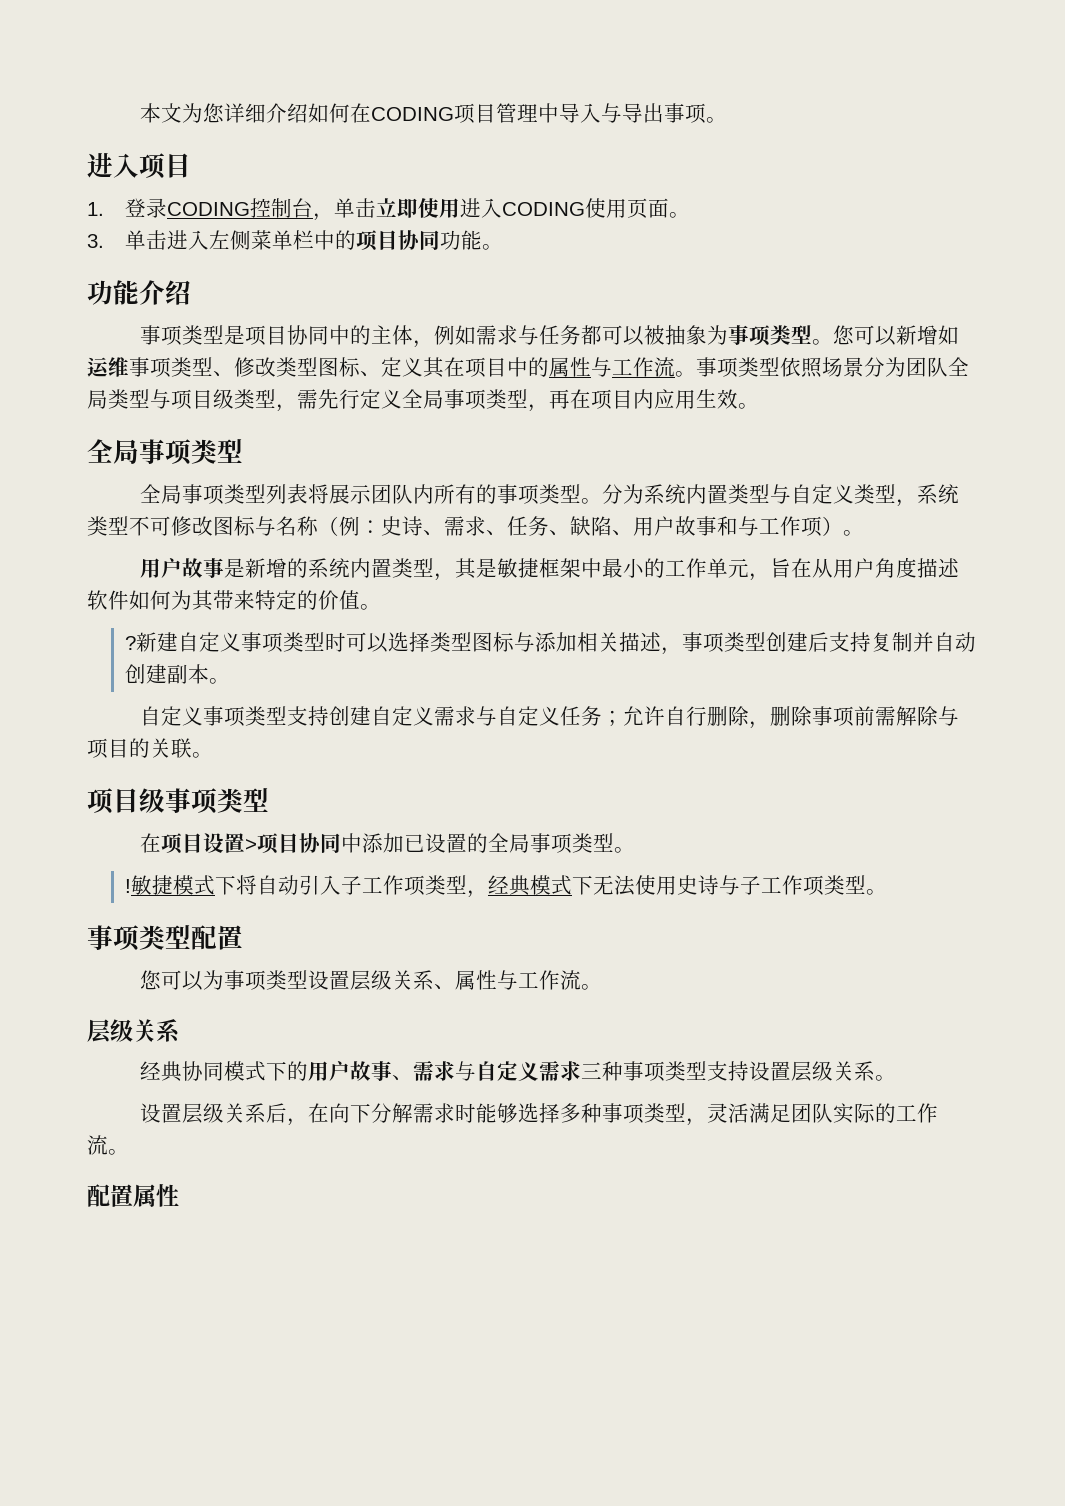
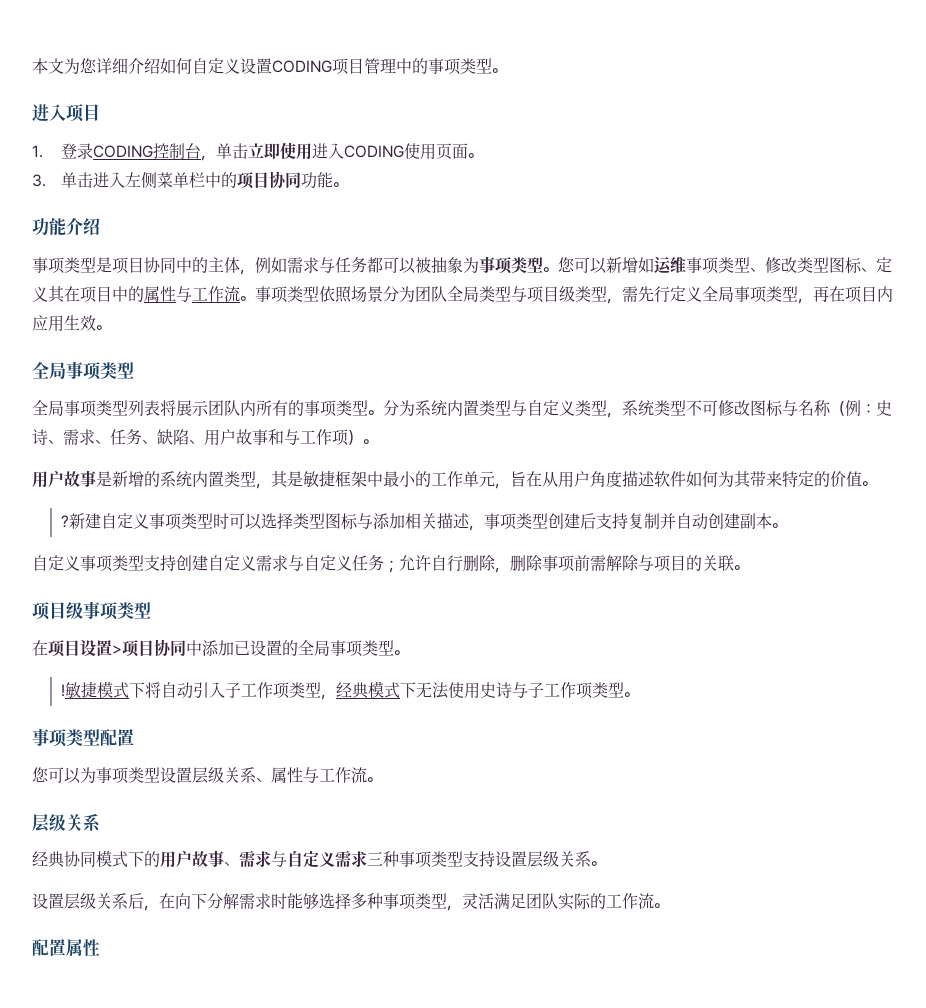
[350,103,372,123] 在 -> [192,58,272,74] 自定义设置
[559,103,707,124] 导入与导出事项 -> [412,58,492,75] 的事项类型

